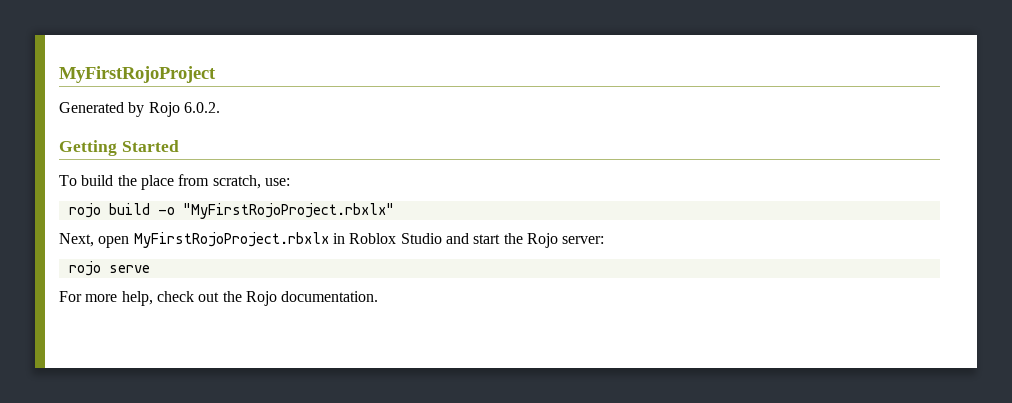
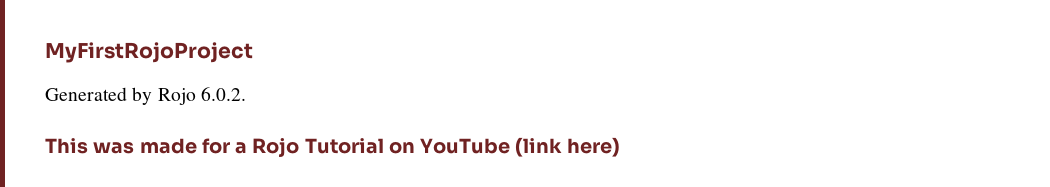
[59,140,179,156] [59,174,290,190] [68,203,394,219] [59,232,605,248] [68,261,150,276] [59,291,379,306] Getting Started // To build the place from scratch, use: // rojo build -o "MyFirstRojoProject.rbxlx" // Next, open MyFirstRojoProject.rbxlx in Roblox Studio and start the Rojo server: // rojo serve // For more help, check out the Rojo documentation. -> [45,137,620,157] This was made for a Rojo Tutorial on YouTube (link here)

